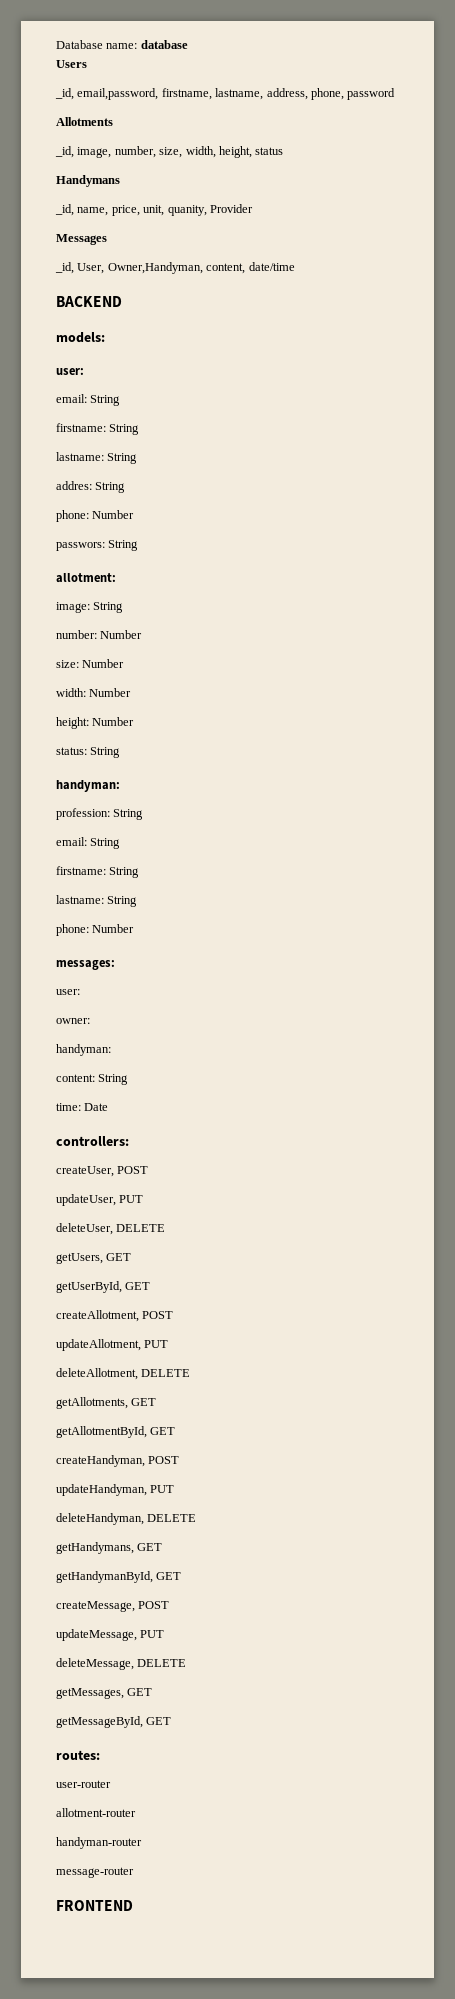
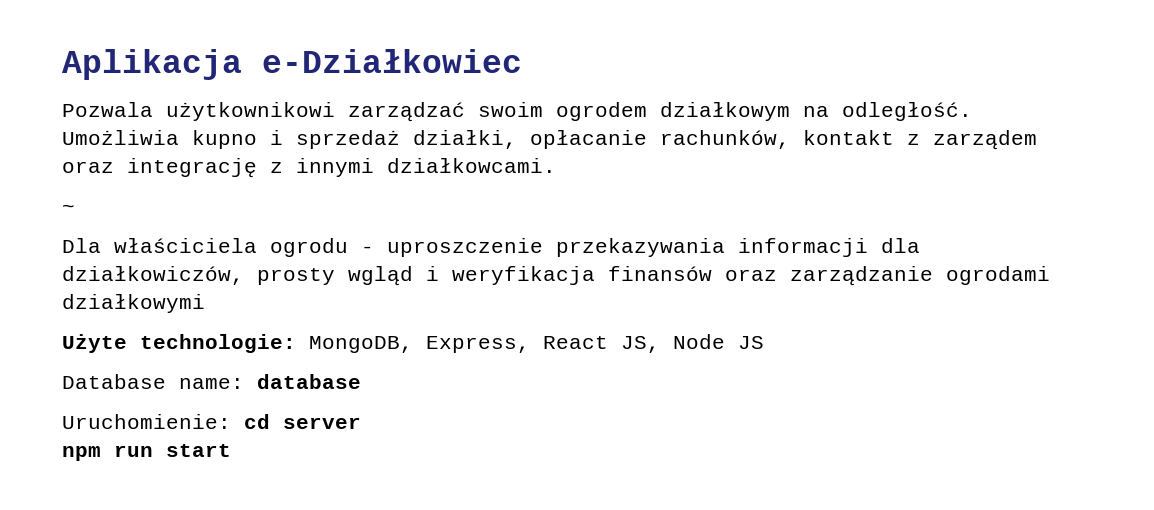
[56,40,188,49] [56,60,87,68] [55,88,396,100] [56,117,113,126] [55,146,284,158] [56,175,120,187] [55,204,253,216] [56,234,107,245] [55,262,295,274] [56,296,122,307] [56,332,105,343] [56,368,84,375] [56,394,121,406] [56,423,140,435] [56,452,138,464] [56,481,126,493] [56,510,135,522] [56,540,139,551] [56,573,116,583] [56,602,124,613] [56,630,143,639] [56,659,125,668] [56,688,132,697] [56,717,135,729] [56,747,121,758] [56,780,120,792] [56,808,144,820] [56,837,121,849] [56,866,140,878] [56,895,138,907] [56,924,135,936] [56,960,115,970] [56,989,80,995] [56,1018,90,1024] [56,1044,111,1056] [56,1074,129,1085] [56,1103,109,1111] [56,1136,129,1146] [56,1166,149,1177] [56,1194,144,1206] [56,1223,166,1235] [56,1253,132,1264] [56,1281,151,1293] [56,1310,174,1322] [56,1339,169,1351] [56,1368,191,1380] [56,1397,157,1409] [56,1426,176,1438] [56,1455,180,1467] [56,1484,175,1496] [56,1513,197,1525] [56,1542,163,1554] [56,1571,182,1583] [56,1601,170,1612] [56,1629,165,1641] [56,1658,187,1670] [56,1688,153,1699] [56,1716,172,1728] [56,1750,100,1760] [56,1780,111,1788] [56,1808,136,1817] [56,1837,142,1849] [56,1867,134,1878] [56,1900,133,1911] Database name: database // Users // _id, email,password, firstname, lastname, address, phone, password // Allotments // _id, image, number, size, width, height, status // Handymans // _id, name, price, unit, quanity, Provider // Messages // _id, User, Owner,Handyman, content, date/time // BACKEND // models: // user: // email: String // firstname: String // lastname: String // addres: String // phone: Number // passwors: String // allotment: // image: String // number: Number // size: Number // width: Number // height: Number // status: String // handyman: // profession: String // email: String // firstname: String // lastname: String // phone: Number // messages: // user: // owner: // handyman: // content: String // time: Date // controllers: // createUser, POST // updateUser, PUT // deleteUser, DELETE // getUsers, GET // getUserById, GET // createAllotment, POST // updateAllotment, PUT // deleteAllotment, DELETE // getAllotments, GET // getAllotmentById, GET // createHandyman, POST // updateHandyman, PUT // deleteHandyman, DELETE // getHandymans, GET // getHandymanById, GET // createMessage, POST // updateMessage, PUT // deleteMessage, DELETE // getMessages, GET // getMessageById, GET // routes: // user-router // allotment-router // handyman-router // message-router // FRONTEND -> [62,49,522,80] [62,102,972,122] [62,130,1037,150] [62,158,556,178] [62,204,75,213] [62,238,920,257] [62,266,1050,286] [62,294,205,313] [62,334,764,353] [62,374,361,389] [62,414,361,429] [62,444,231,461] Aplikacja e-Działkowiec // Pozwala użytkownikowi zarządzać swoim ogrodem działkowym na odległość. Umożliwia kupno i sprzedaż działki, opłacanie rachunków, kontakt z zarządem oraz integrację z innymi działkowcami. // ~ // Dla właściciela ogrodu - uproszczenie przekazywania informacji dla działkowiczów, prosty wgląd i weryfikacja finansów oraz zarządzanie ogrodami działkowymi // Użyte technologie: MongoDB, Express, React JS, Node JS // Database name: database // Uruchomienie: cd server // npm run start

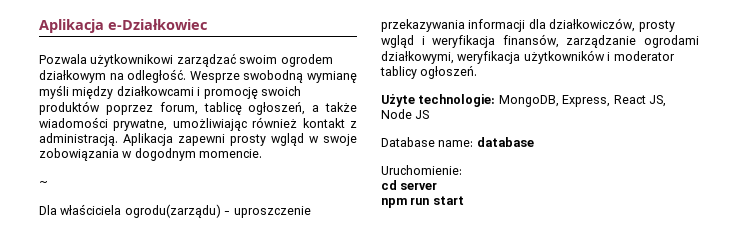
[62,130,1037,150] [62,158,556,178] Umożliwia kupno i sprzedaż działki, opłacanie rachunków, kontakt z zarządem oraz integrację z innymi działkowcami. -> [189,70,357,83] [39,85,301,99] [39,101,357,115] [39,117,357,131] [39,133,357,146] [39,148,263,161] Wesprze swobodną wymianę myśli między działkowcami i promocję swoich produktów poprzez forum, tablicę ogłoszeń, a także wiadomości prywatne, umożliwiając również kontakt z administracją. Aplikacja zapewni prosty wgląd w swoje zobowiązania w dogodnym momencie.
[270,238,348,257] ogrodu -> [124,204,221,218] ogrodu(zarządu)
[608,266,1050,286] [62,294,205,313] finansów oraz zarządzanie ogrodami działkowymi -> [502,34,699,48] [381,50,675,64] [380,66,478,79] finansów, zarządzanie ogrodami działkowymi, weryfikacja użytkowników i moderator tablicy ogłoszeń.
(231, 421) none -> (462, 170) //

